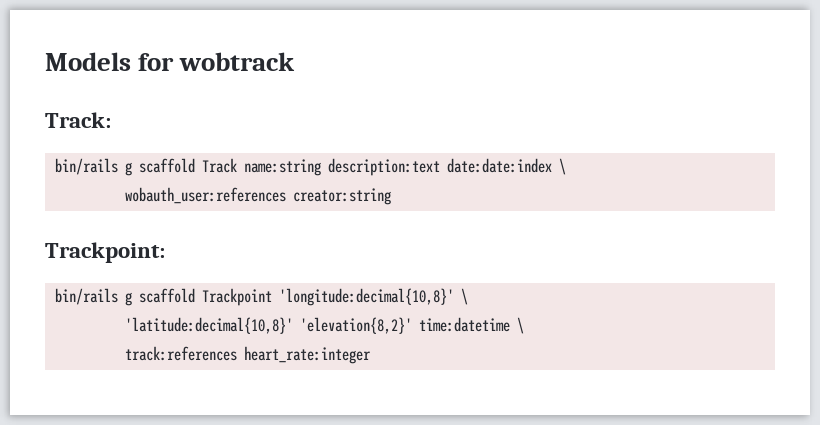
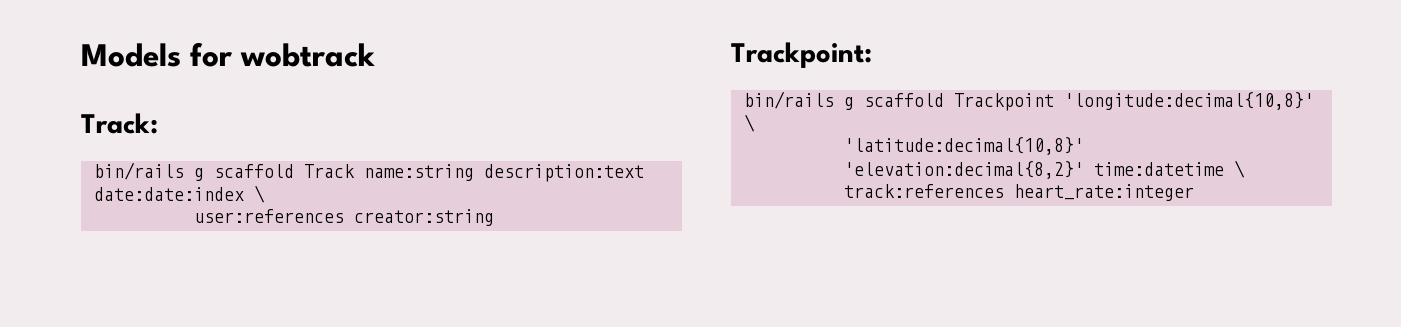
[125,187,287,204] wobauth_user:references -> [193,209,344,223] user:references
[300,317,413,334] 'elevation{8,2}' -> [843,161,1084,179] 'elevation:decimal{8,2}'

